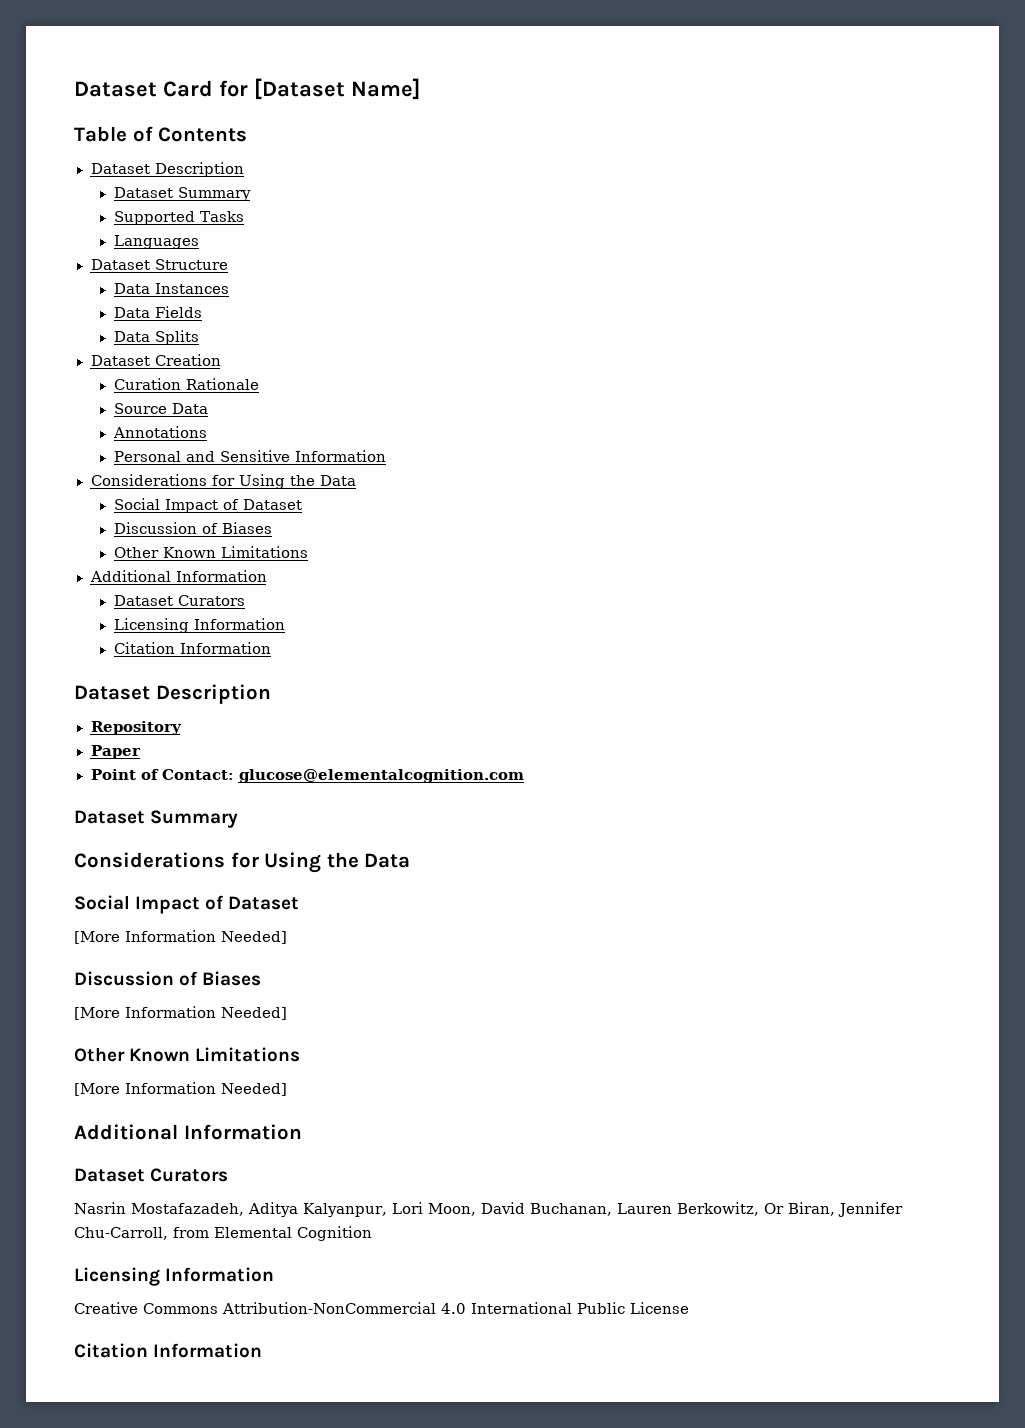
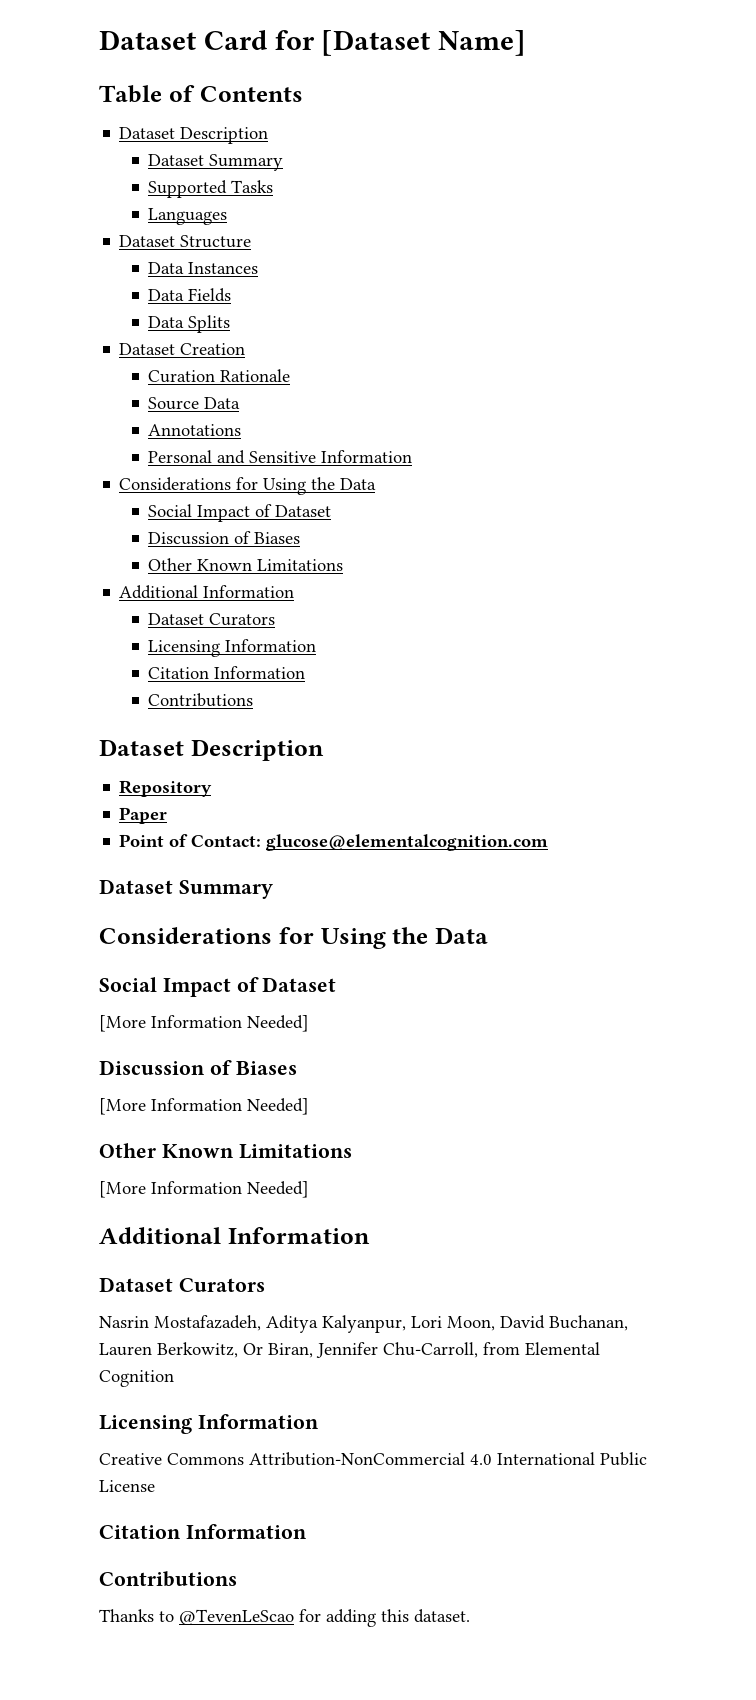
(271, 648) none -> [148,693,254,707] // Contributions
(263, 1350) none -> [99,1571,237,1587] [99,1609,470,1627] // Contributions // Thanks to @TevenLeScao for adding this dataset.

